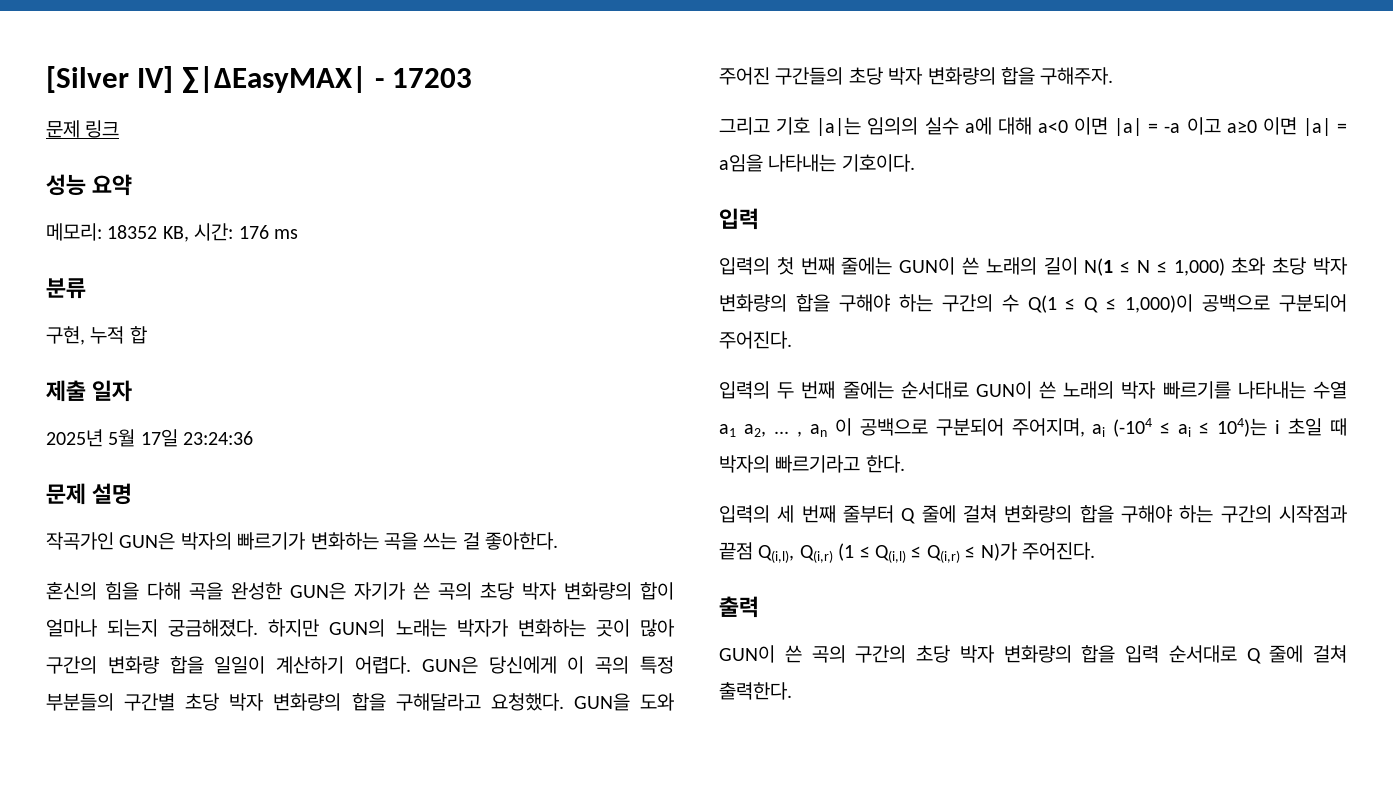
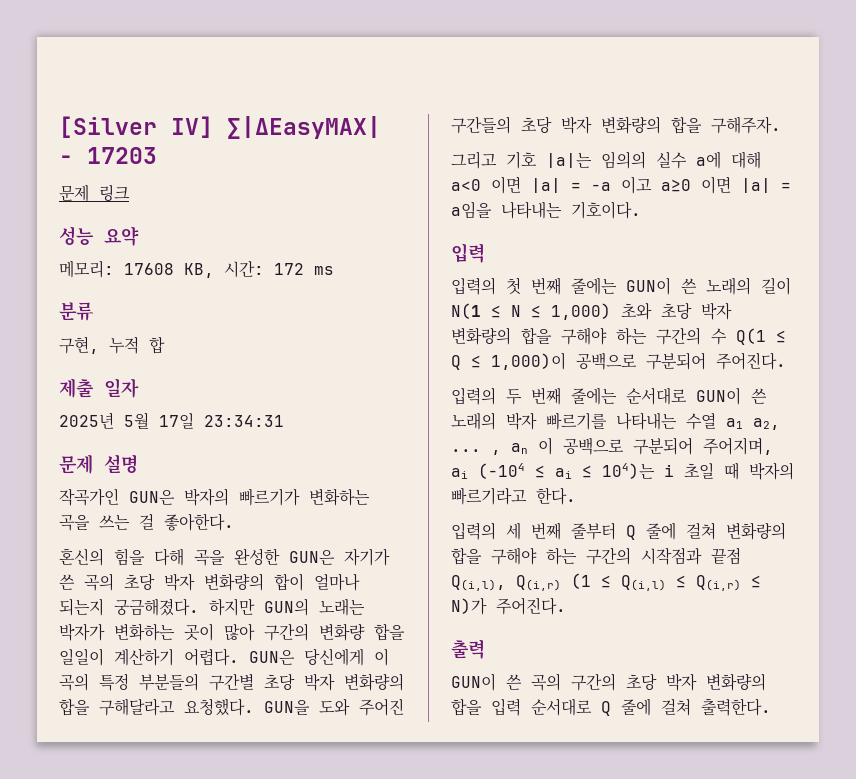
[107,225,158,239] 18352 -> [124,263,174,275] 17608
[238,225,269,239] 176 -> [274,263,304,275] 172
[183,431,254,445] 23:24:36 -> [204,415,284,427] 23:34:31

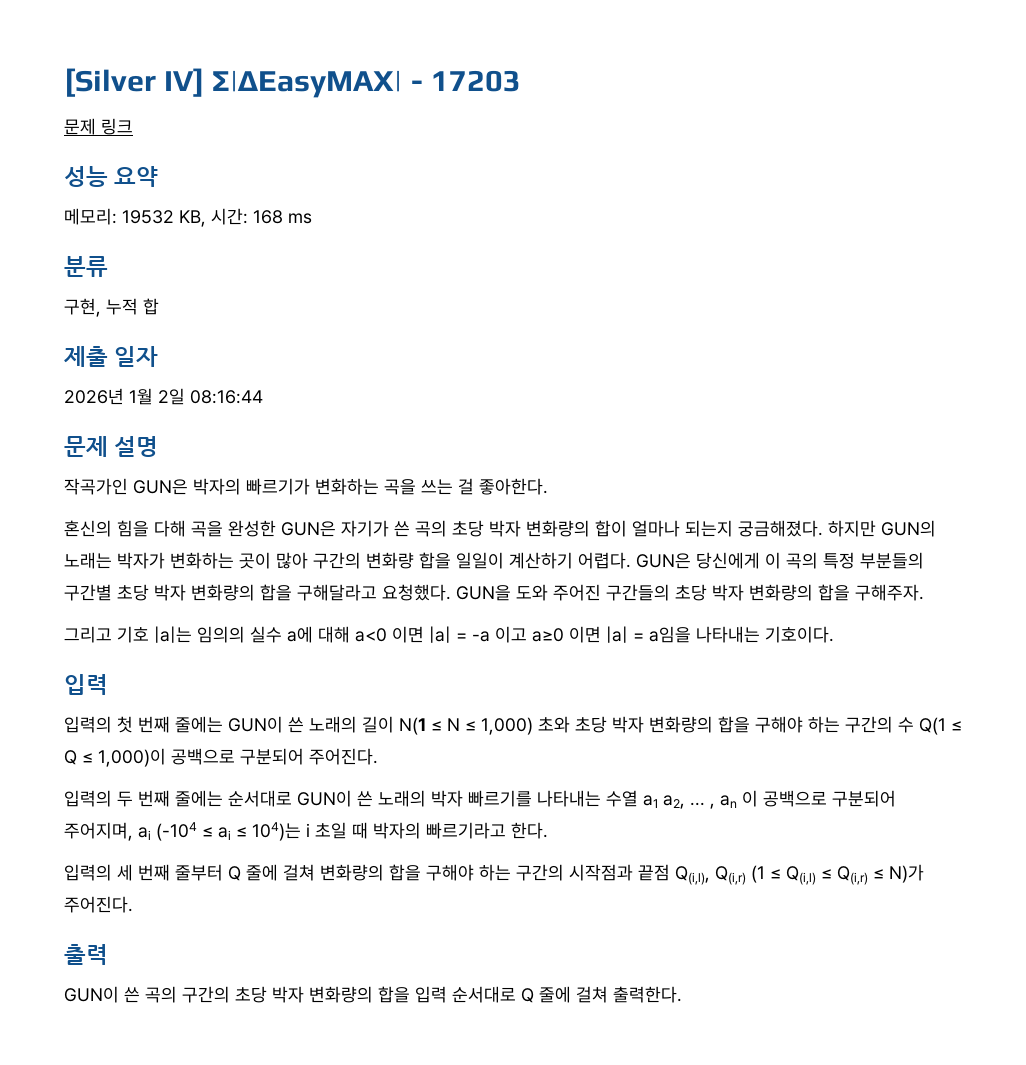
[124,263,174,275] 17608 -> [122,210,174,224] 19532
[274,263,304,275] 172 -> [253,210,283,224] 168
[59,412,284,429] 2025년 5월 17일 23:34:31 -> [64,388,263,405] 2026년 1월 2일 08:16:44

